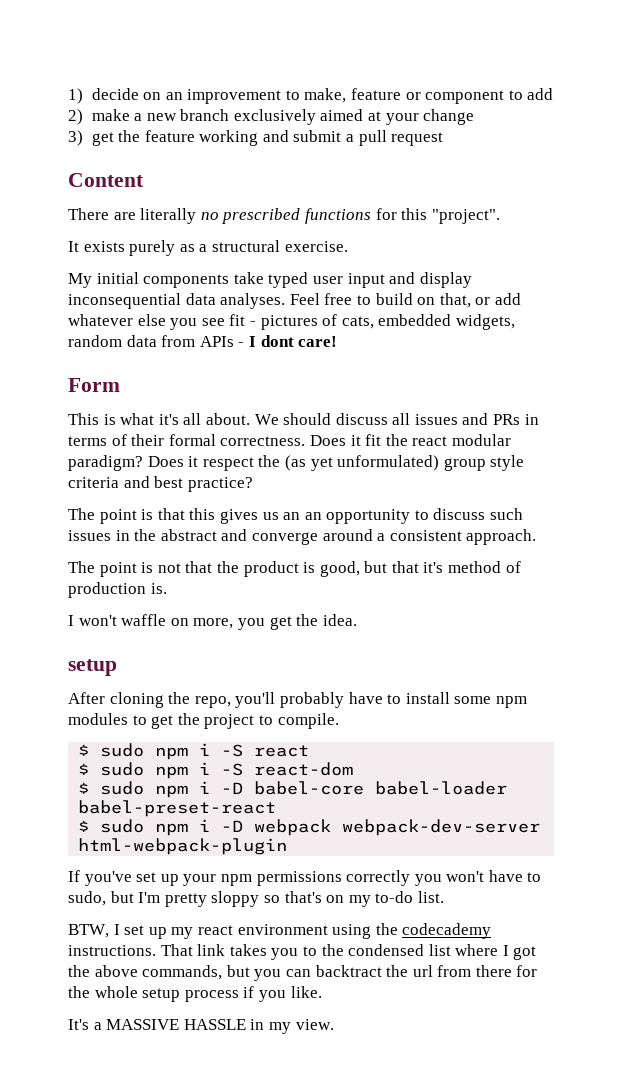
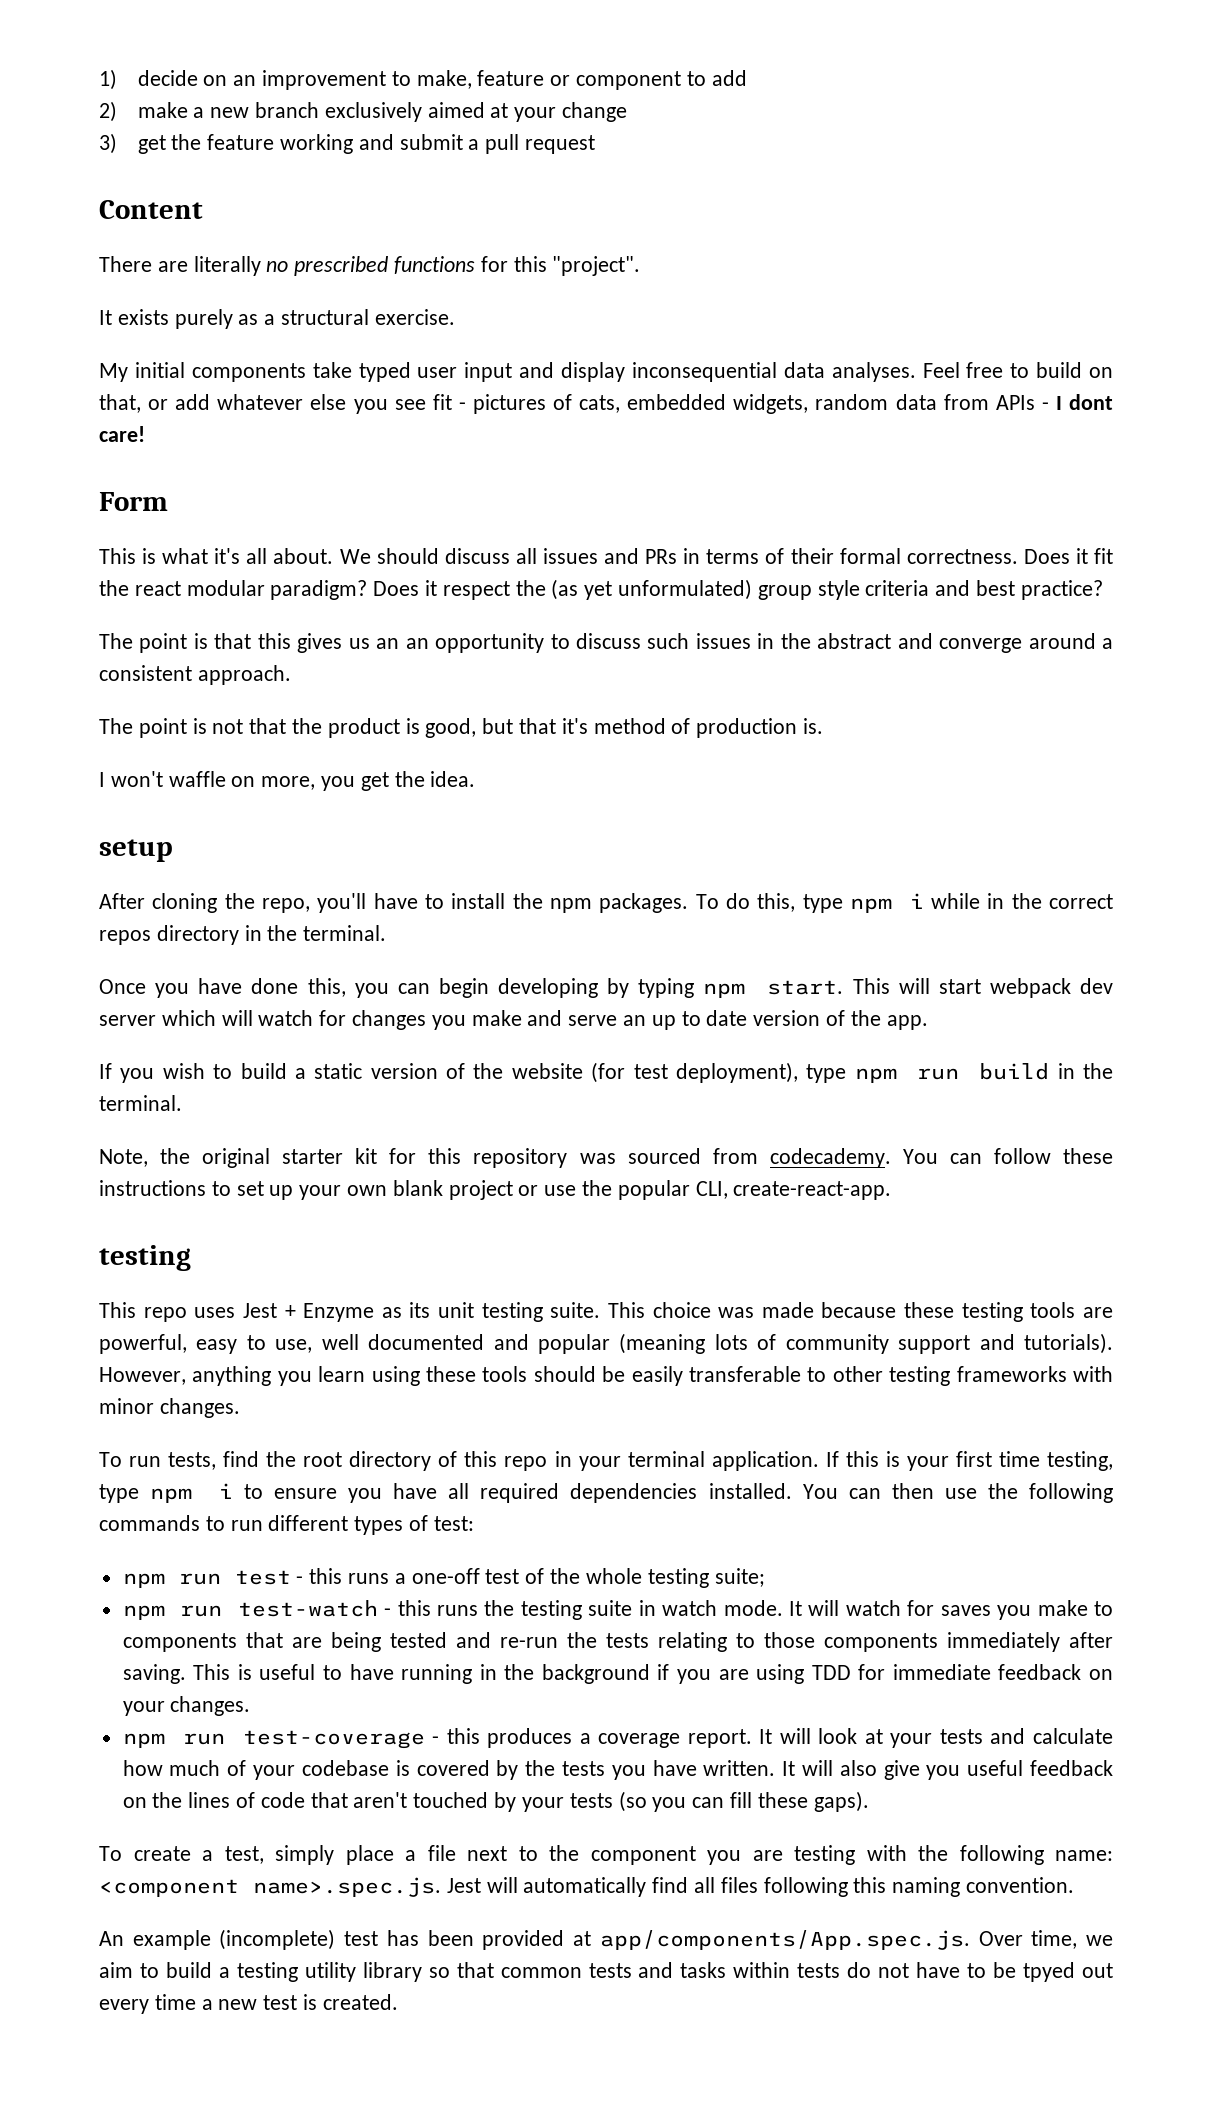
[279,692,344,708] probably -> (367, 903) none
[454,696,527,708] [68,713,339,729] [78,743,310,760] [78,762,354,779] [78,781,508,798] [78,800,277,817] [78,819,541,836] [78,838,288,855] [68,870,542,886] [68,891,444,907] [68,923,492,939] [68,944,537,960] [68,965,538,981] [68,986,322,1002] [68,1019,334,1034] some npm modules to get the project to compile. // $ sudo npm i -S react // $ sudo npm i -S react-dom // $ sudo npm i -D babel-core babel-loader babel-preset-react // $ sudo npm i -D webpack webpack-dev-server html-webpack-plugin // If you've set up your npm permissions correctly you won't have to sudo, but I'm pretty sloppy so that's on my to-do list. // BTW, I set up my react environment using the codecademy instructions. That link takes you to the condensed list where I got the above commands, but you can backtract the url from there for the whole setup process if you like. // It's a MASSIVE HASSLE in my view. -> [512,893,1113,913] [99,925,387,945] [99,978,1114,998] [99,1010,928,1030] [99,1062,1114,1083] [99,1095,182,1111] [99,1148,1114,1168] [99,1180,892,1200] [99,1245,191,1271] [99,1302,1114,1322] [99,1333,1114,1354] [99,1366,1113,1386] [99,1398,240,1418] [99,1451,1113,1471] [99,1483,1113,1503] [99,1515,474,1535] [122,1568,765,1588] [122,1600,1114,1620] [122,1632,1113,1652] [122,1664,1114,1684] [122,1696,251,1716] [122,1728,1114,1749] [122,1760,1113,1780] [122,1791,869,1812] [99,1845,1113,1865] [99,1877,1075,1897] [99,1929,1113,1950] [99,1962,1114,1982] [99,1994,398,2014] the npm packages. To do this, type npm i while in the correct repos directory in the terminal. // Once you have done this, you can begin developing by typing npm start. This will start webpack dev server which will watch for changes you make and serve an up to date version of the app. // If you wish to build a static version of the website (for test deployment), type npm run build in the terminal. // Note, the original starter kit for this repository was sourced from codecademy. You can follow these instructions to set up your own blank project or use the popular CLI, create-react-app. // testing // This repo uses Jest + Enzyme as its unit testing suite. This choice was made because these testing tools are powerful, easy to use, well documented and popular (meaning lots of community support and tutorials). However, anything you learn using these tools should be easily transferable to other testing frameworks with minor changes. // To run tests, find the root directory of this repo in your terminal application. If this is your first time testing, type npm i to ensure you have all required dependencies installed. You can then use the following commands to run different types of test: // npm run test - this runs a one-off test of the whole testing suite; // npm run test-watch - this runs the testing suite in watch mode. It will watch for saves you make to components that are being tested and re-run the tests relating to those components immediately after saving. This is useful to have running in the background if you are using TDD for immediate feedback on your changes. // npm run test-coverage - this produces a coverage report. It will look at your tests and calculate how much of your codebase is covered by the tests you have written. It will also give you useful feedback on the lines of code that aren't touched by your tests (so you can fill these gaps). // To create a test, simply place a file next to the component you are testing with the following name: <component name>.spec.js. Jest will automatically find all files following this naming convention. // An example (incomplete) test has been provided at app/components/App.spec.js. Over time, we aim to build a testing utility library so that common tests and tasks within tests do not have to be tpyed out every time a new test is created.

